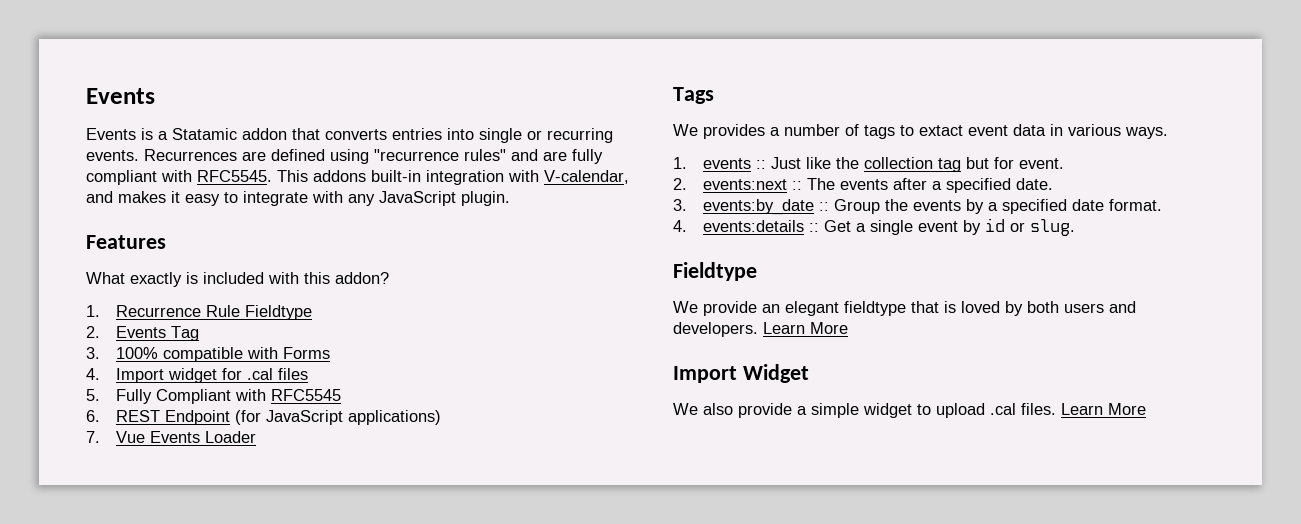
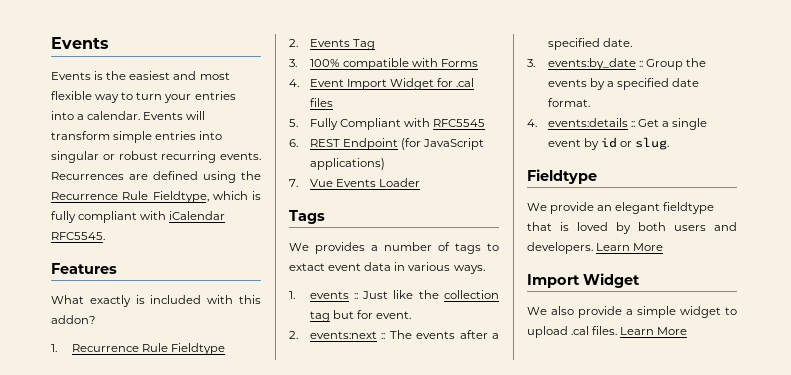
[158,128,542,143] a Statamic addon that converts entries into single or -> [106,71,230,80] [51,91,236,103] [51,111,206,120] [51,131,223,143] [51,151,158,163] the easiest and most flexible way to turn your entries into a calendar. Events will transform simple entries into singular or robust
[374,149,567,161] "recurrence rules" and are -> [241,171,261,180] [51,191,261,203] the Recurrence Rule Fieldtype, which is
(192, 176) none -> [169,211,226,220] iCalendar
[277,170,629,185] [86,191,510,206] This addons built-in integration with V-calendar, and makes it easy to integrate with any JavaScript plugin. -> (105, 236) none
[116,368,218,383] Import widget -> [309,78,434,90] Event Import Widget

